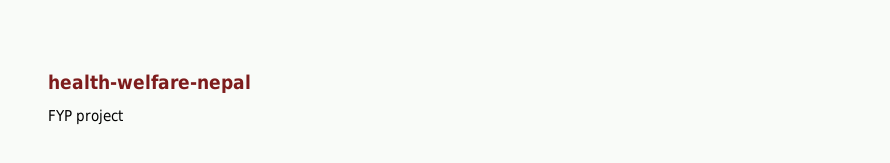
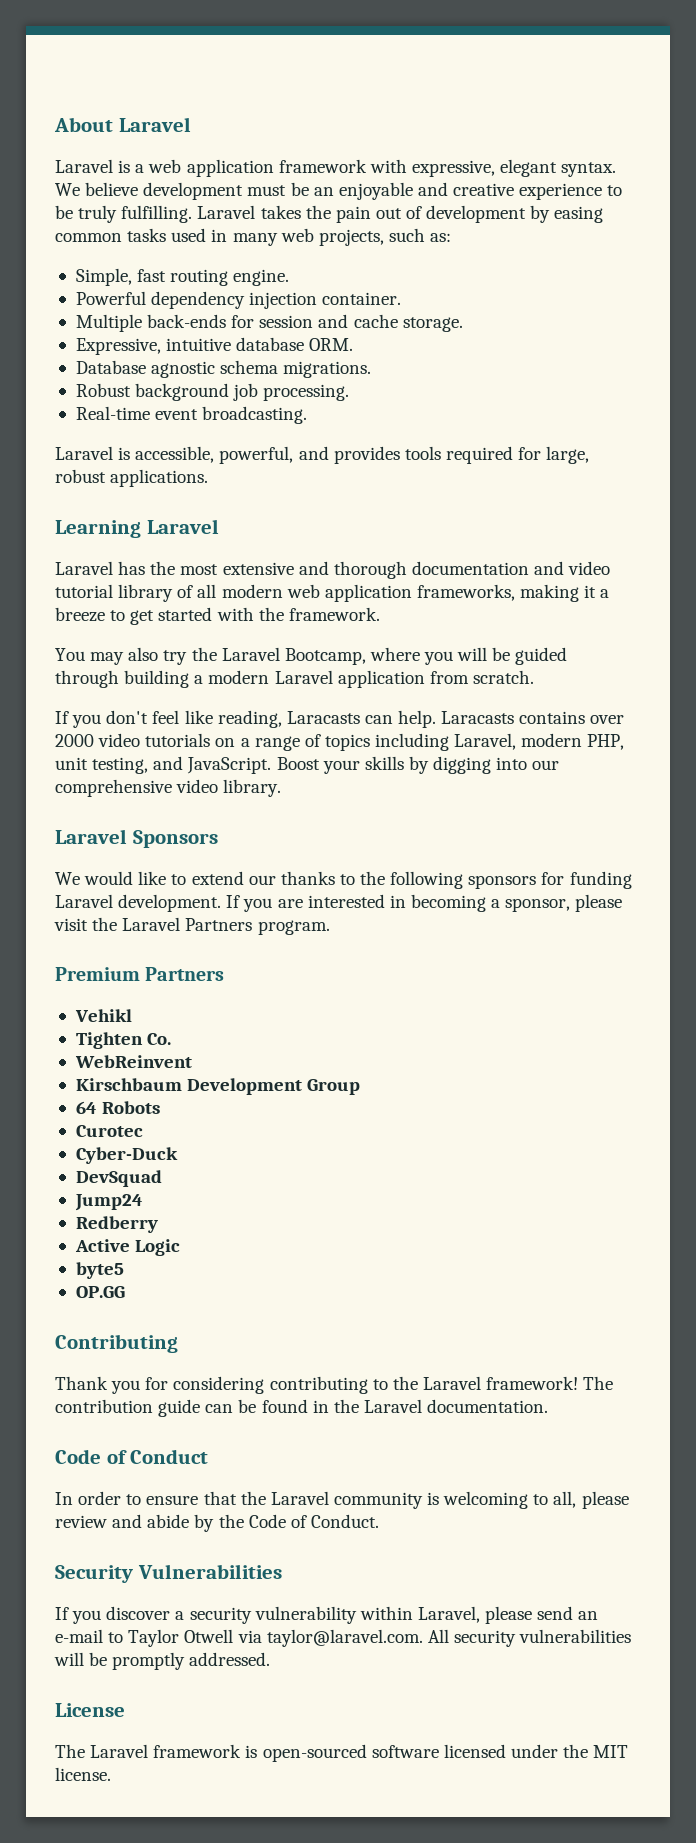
[48,74,251,93] [48,109,124,125] health-welfare-nepal // FYP project -> [54,117,191,132] [55,159,617,177] [55,182,623,200] [55,205,604,223] [55,228,452,246] [75,268,290,286] [75,291,402,309] [75,314,463,332] [75,337,354,355] [75,360,372,378] [75,383,350,401] [75,406,308,424] [55,446,590,464] [55,469,209,487] [55,519,219,538] [55,561,611,579] [55,584,610,602] [55,607,380,625] [55,647,568,665] [55,670,534,688] [55,710,625,728] [55,733,625,751] [55,756,560,774] [55,779,282,797] [55,829,218,848] [55,871,632,889] [55,894,623,912] [54,917,330,935] [55,967,225,981] [74,1009,132,1022] [75,1032,172,1049] [74,1055,192,1068] [75,1078,361,1095] [75,1101,161,1114] [75,1125,143,1137] [75,1147,178,1164] [75,1170,162,1187] [74,1194,143,1211] [75,1216,158,1233] [74,1239,181,1256] [75,1262,124,1279] [75,1286,125,1298] [55,1334,178,1353] [55,1376,614,1394] [55,1399,549,1417] [55,1449,209,1464] [55,1491,629,1509] [55,1514,379,1532] [55,1564,282,1583] [55,1606,599,1624] [55,1629,632,1647] [54,1652,271,1670] [55,1703,125,1717] [55,1744,629,1762] [55,1767,111,1781] About Laravel // Laravel is a web application framework with expressive, elegant syntax. We believe development must be an enjoyable and creative experience to be truly fulfilling. Laravel takes the pain out of development by easing common tasks used in many web projects, such as: // Simple, fast routing engine. // Powerful dependency injection container. // Multiple back-ends for session and cache storage. // Expressive, intuitive database ORM. // Database agnostic schema migrations. // Robust background job processing. // Real-time event broadcasting. // Laravel is accessible, powerful, and provides tools required for large, robust applications. // Learning Laravel // Laravel has the most extensive and thorough documentation and video tutorial library of all modern web application frameworks, making it a breeze to get started with the framework. // You may also try the Laravel Bootcamp, where you will be guided through building a modern Laravel application from scratch. // If you don't feel like reading, Laracasts can help. Laracasts contains over 2000 video tutorials on a range of topics including Laravel, modern PHP, unit testing, and JavaScript. Boost your skills by digging into our comprehensive video library. // Laravel Sponsors // We would like to extend our thanks to the following sponsors for funding Laravel development. If you are interested in becoming a sponsor, please visit the Laravel Partners program. // Premium Partners // Vehikl // Tighten Co. // WebReinvent // Kirschbaum Development Group // 64 Robots // Curotec // Cyber-Duck // DevSquad // Jump24 // Redberry // Active Logic // byte5 // OP.GG // Contributing // Thank you for considering contributing to the Laravel framework! The contribution guide can be found in the Laravel documentation. // Code of Conduct // In order to ensure that the Laravel community is welcoming to all, please review and abide by the Code of Conduct. // Security Vulnerabilities // If you discover a security vulnerability within Laravel, please send an e-mail to Taylor Otwell via taylor@laravel.com. All security vulnerabilities will be promptly addressed. // License // The Laravel framework is open-sourced software licensed under the MIT license.

